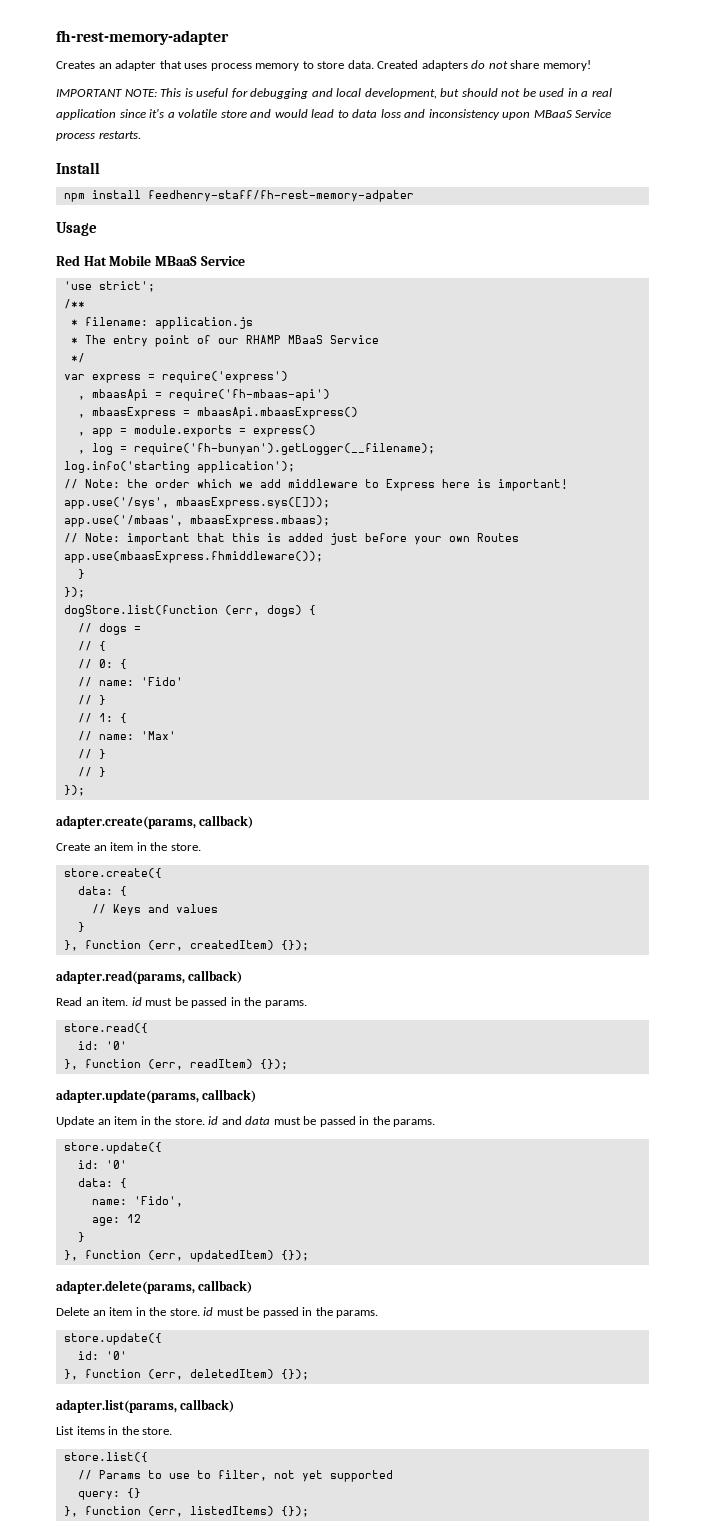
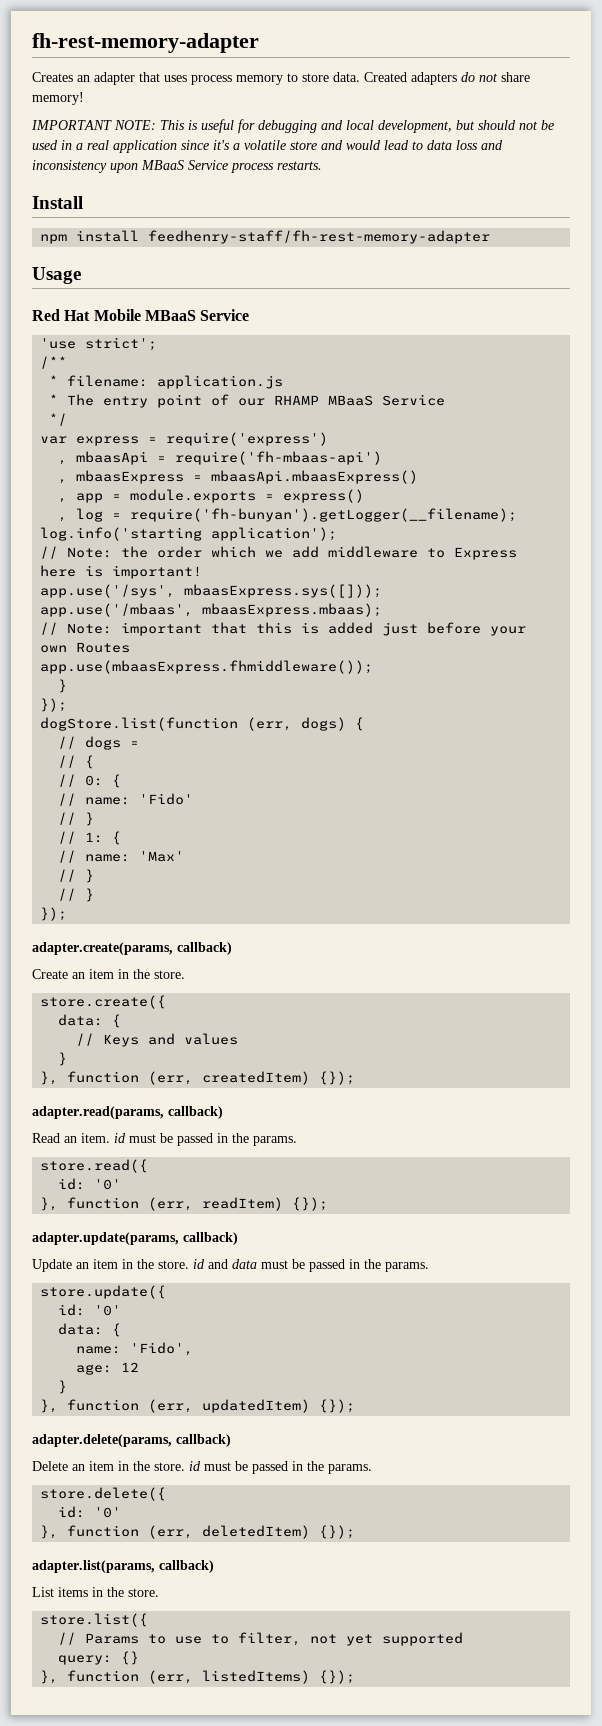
[147,190,414,202] feedhenry-staff/fh-rest-memory-adpater -> [148,230,491,244] feedhenry-staff/fh-rest-memory-adapter
[63,1333,162,1345] store.update({ -> [40,1487,167,1501] store.delete({

